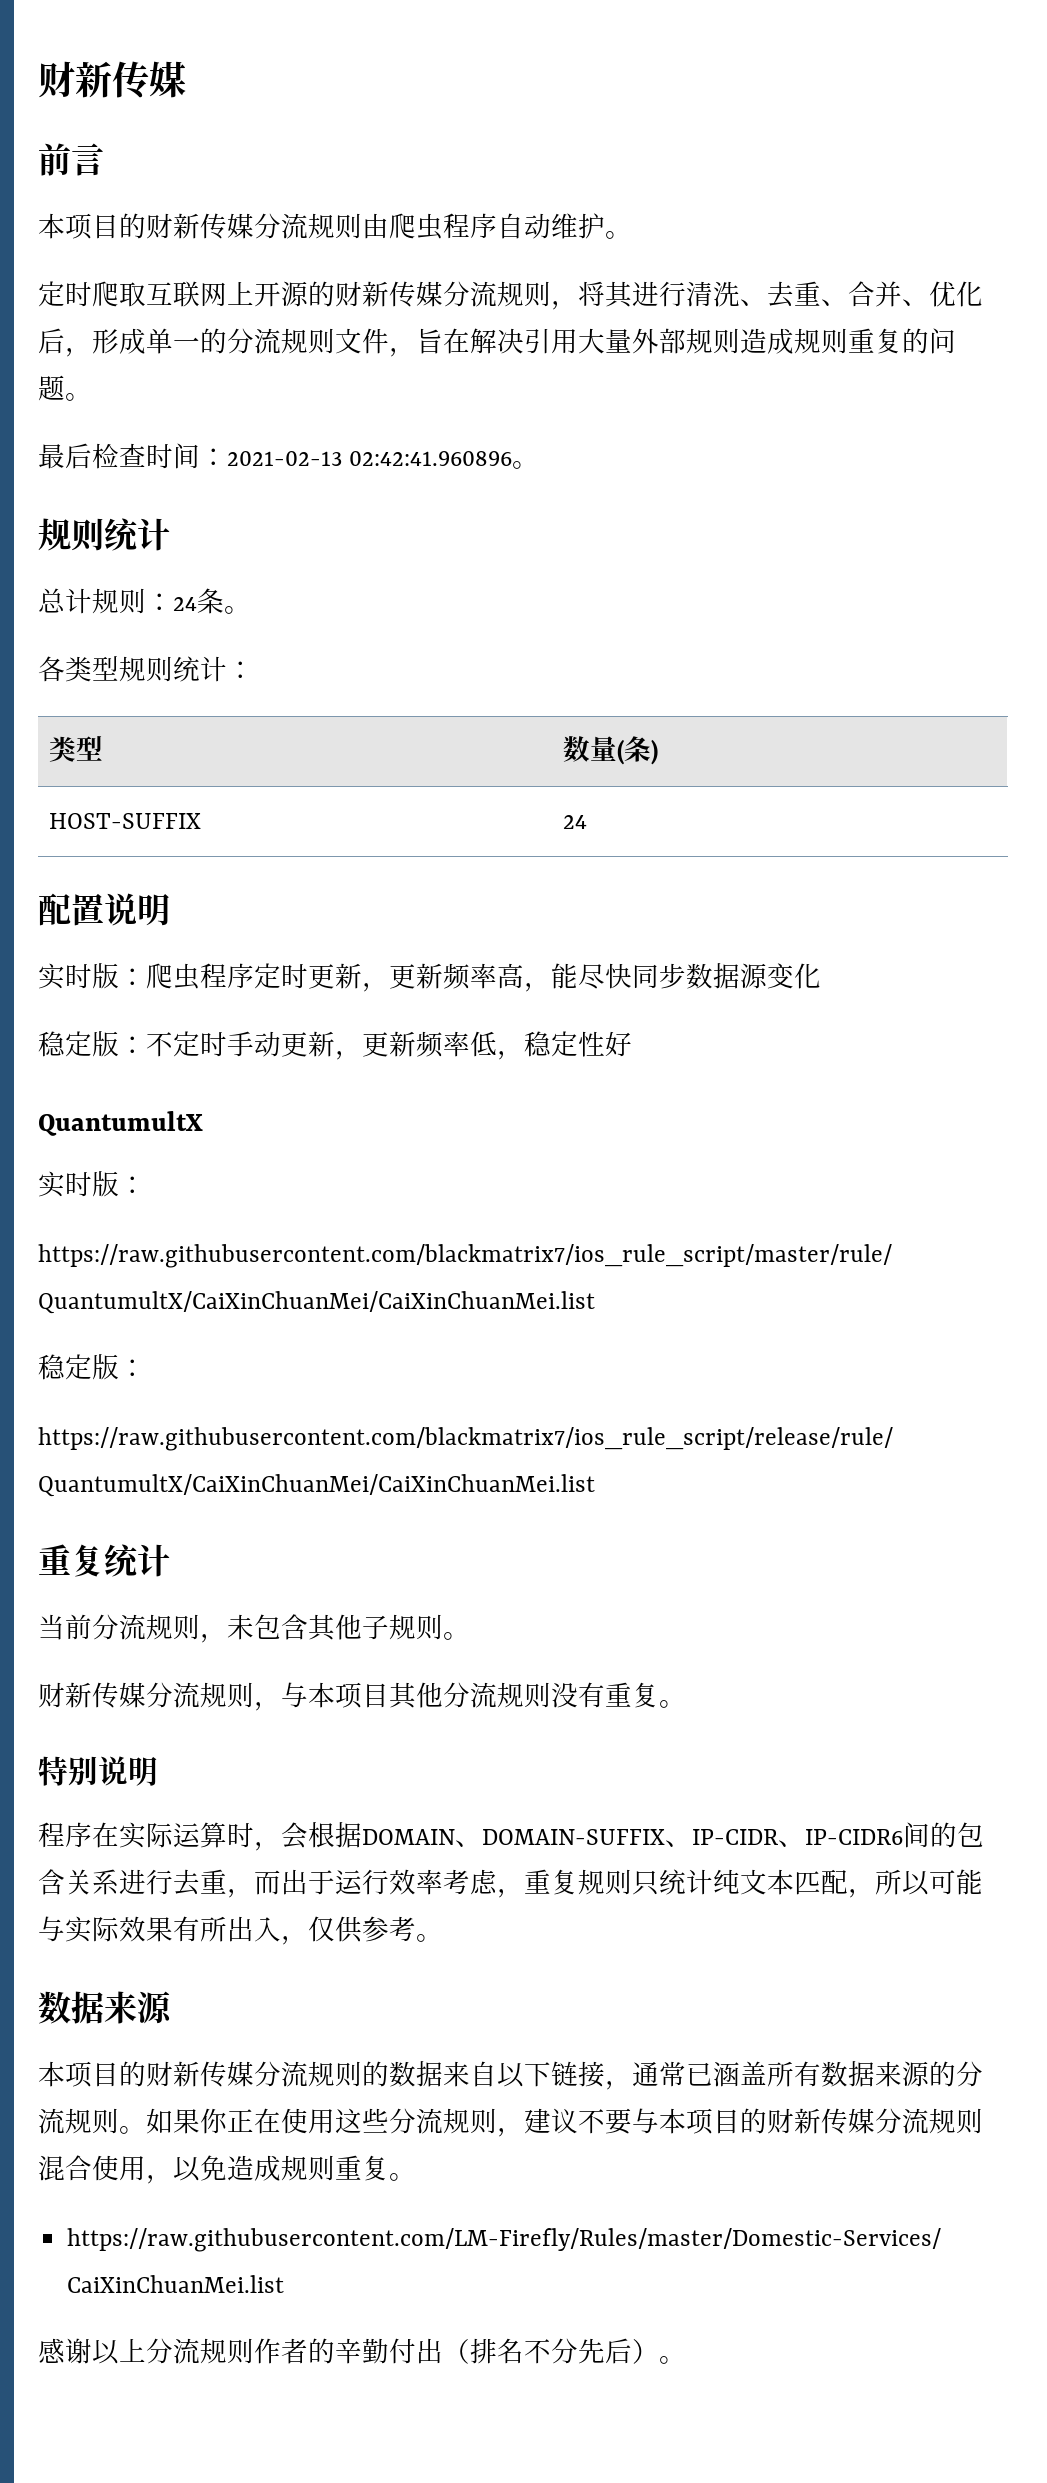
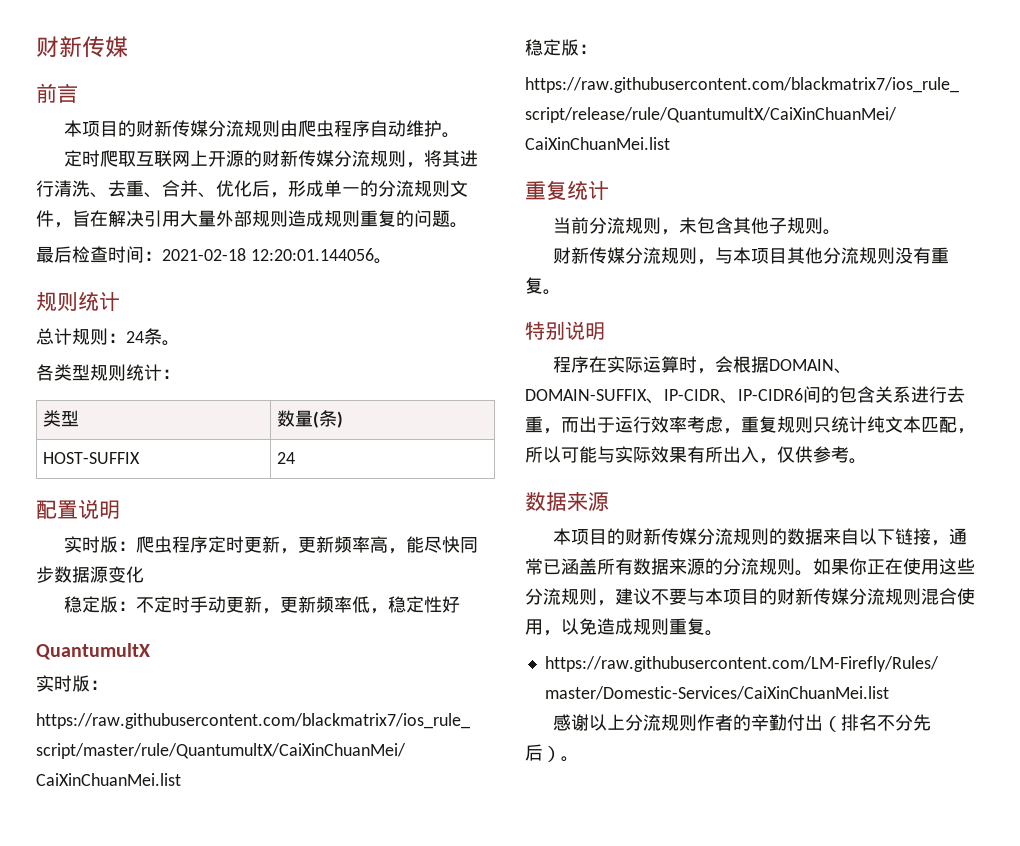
[227,451,513,466] 2021-02-13 02:42:41.960896 -> [162,248,374,261] 2021-02-18 12:20:01.144056

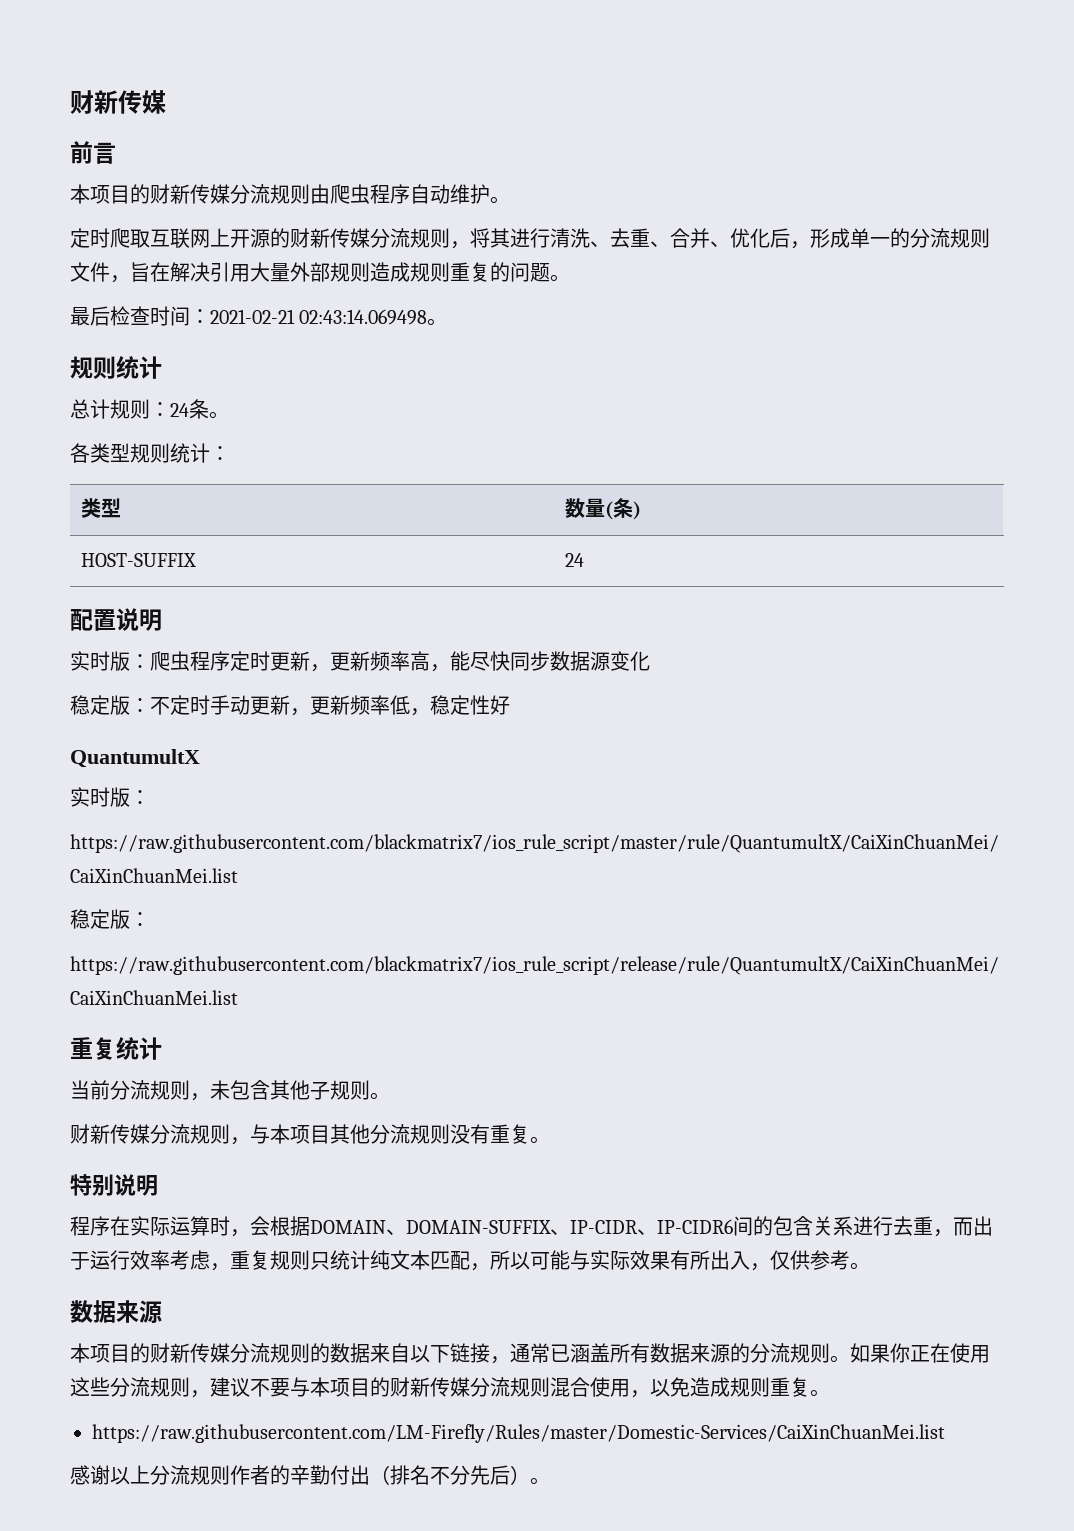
[162,248,374,261] 2021-02-18 12:20:01.144056 -> [210,309,428,325] 2021-02-21 02:43:14.069498

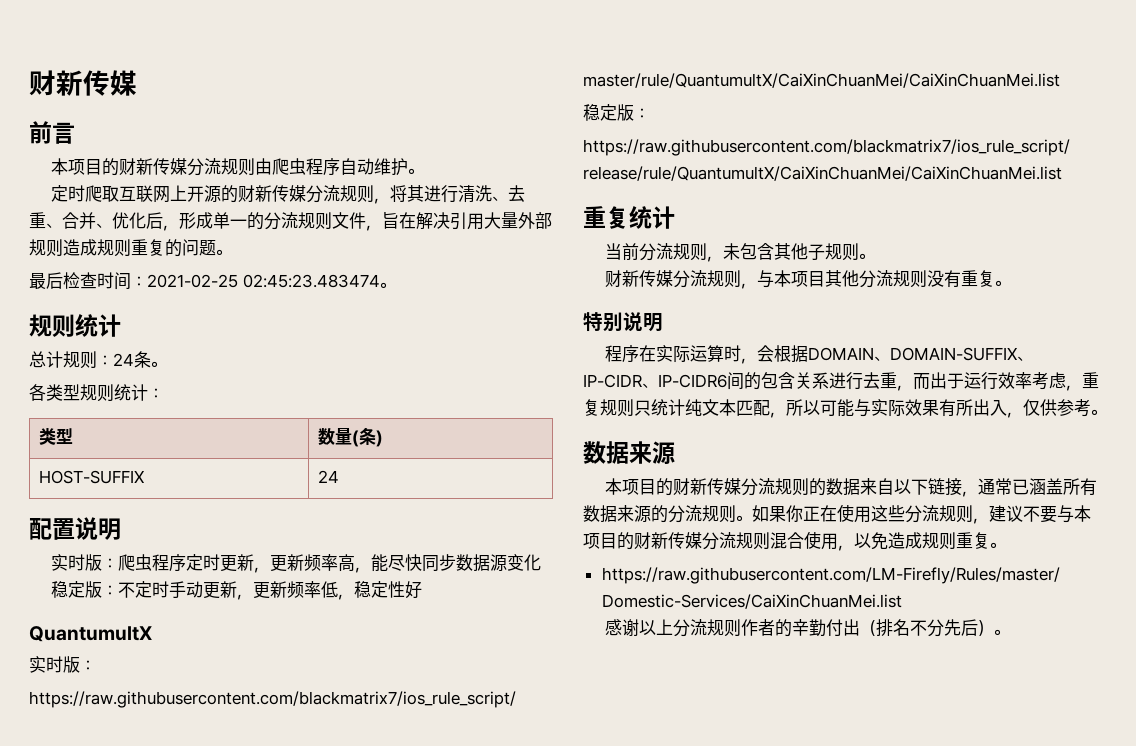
[210,309,428,325] 2021-02-21 02:43:14.069498 -> [147,274,380,288] 2021-02-25 02:45:23.483474

